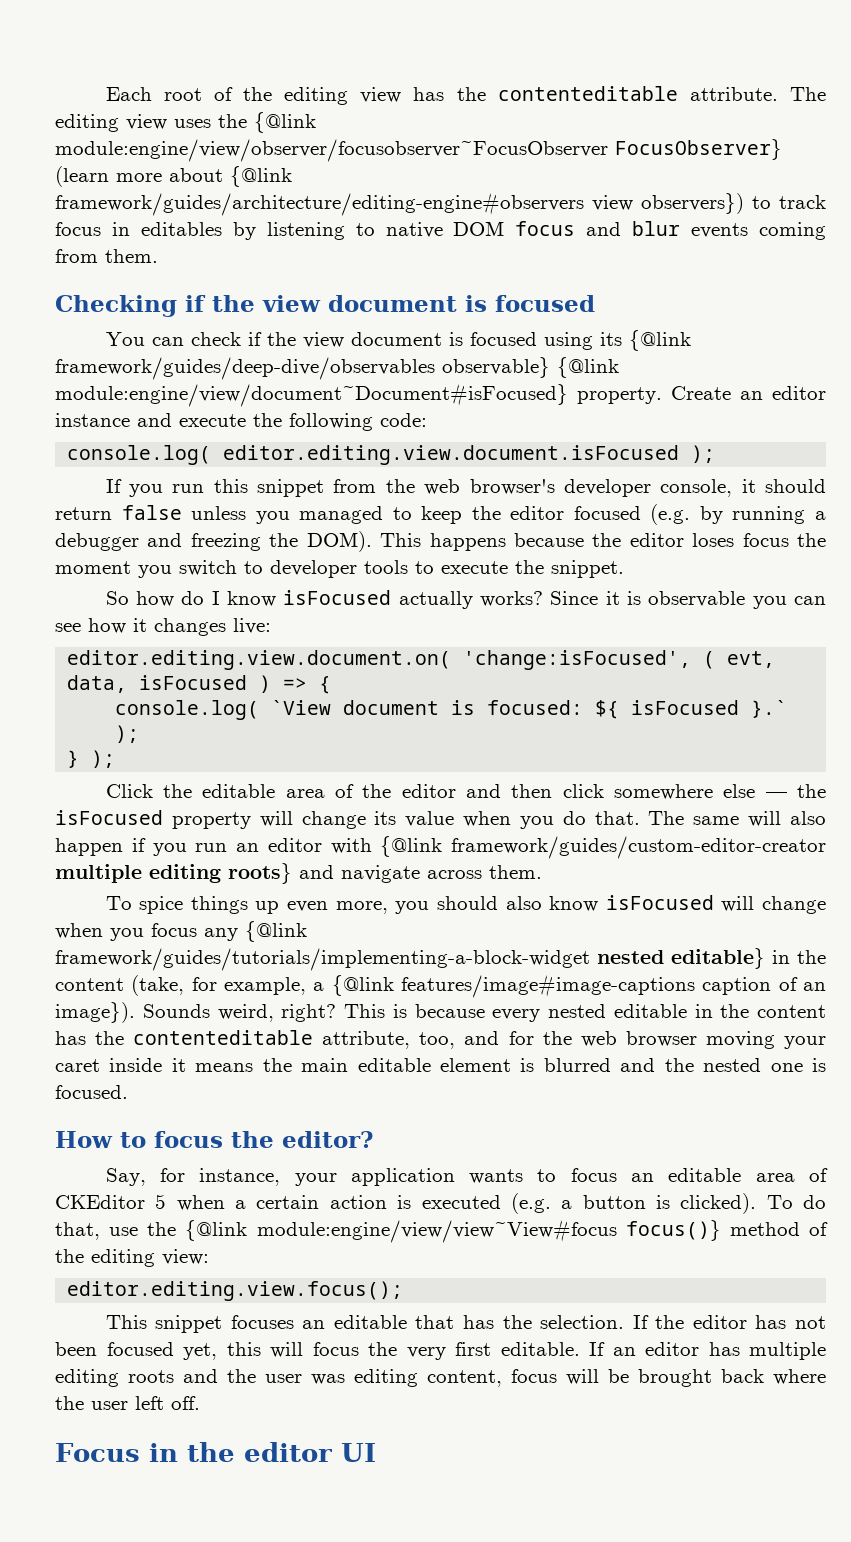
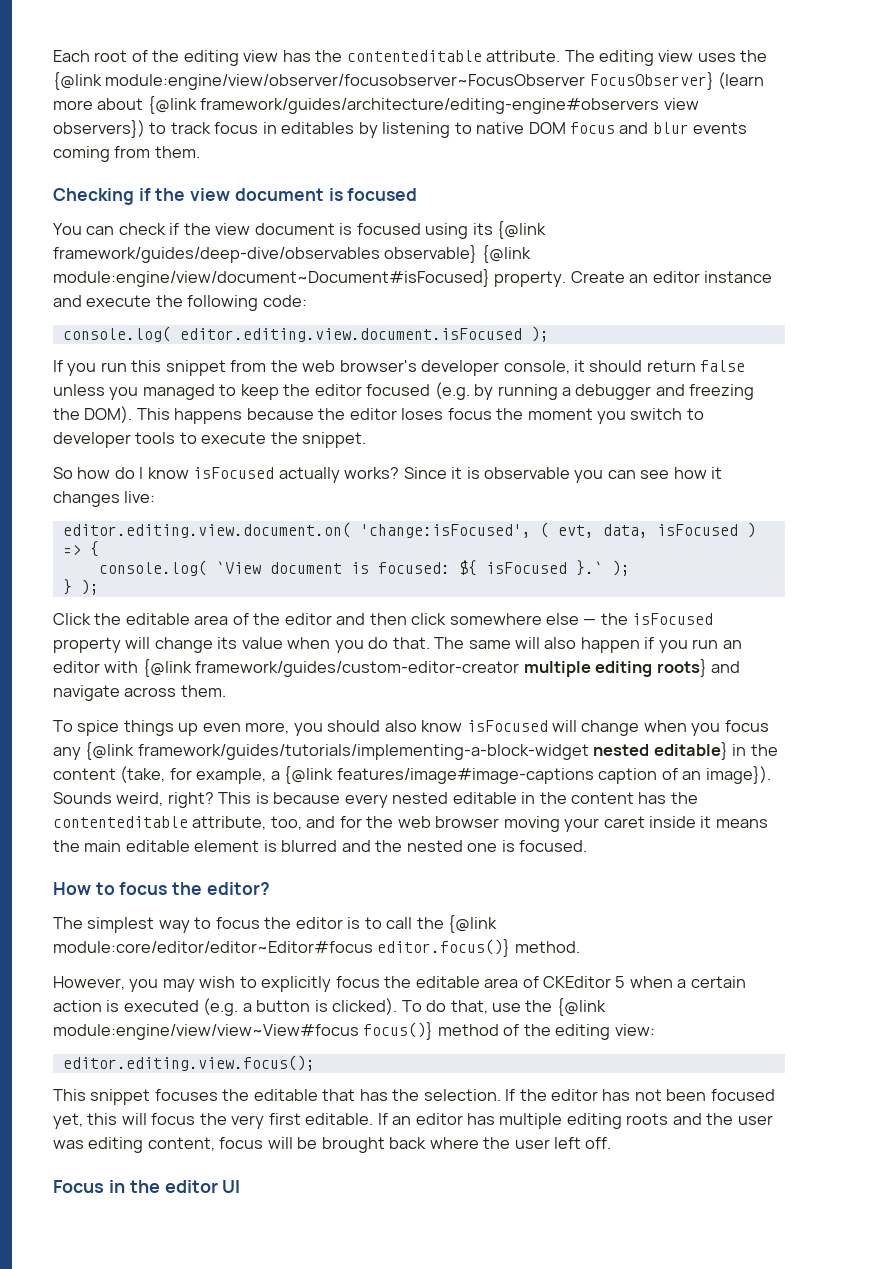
[105,1168,655,1186] Say, for instance, your application wants to focus an -> [53,915,498,933] [53,939,580,957] [53,976,412,992] The simplest way to focus the editor is to call the {@link module:core/editor/editor~Editor#focus editor.focus()} method. // However, you may wish to explicitly focus the
[302,1320,326,1329] an -> [222,1089,250,1101] the

